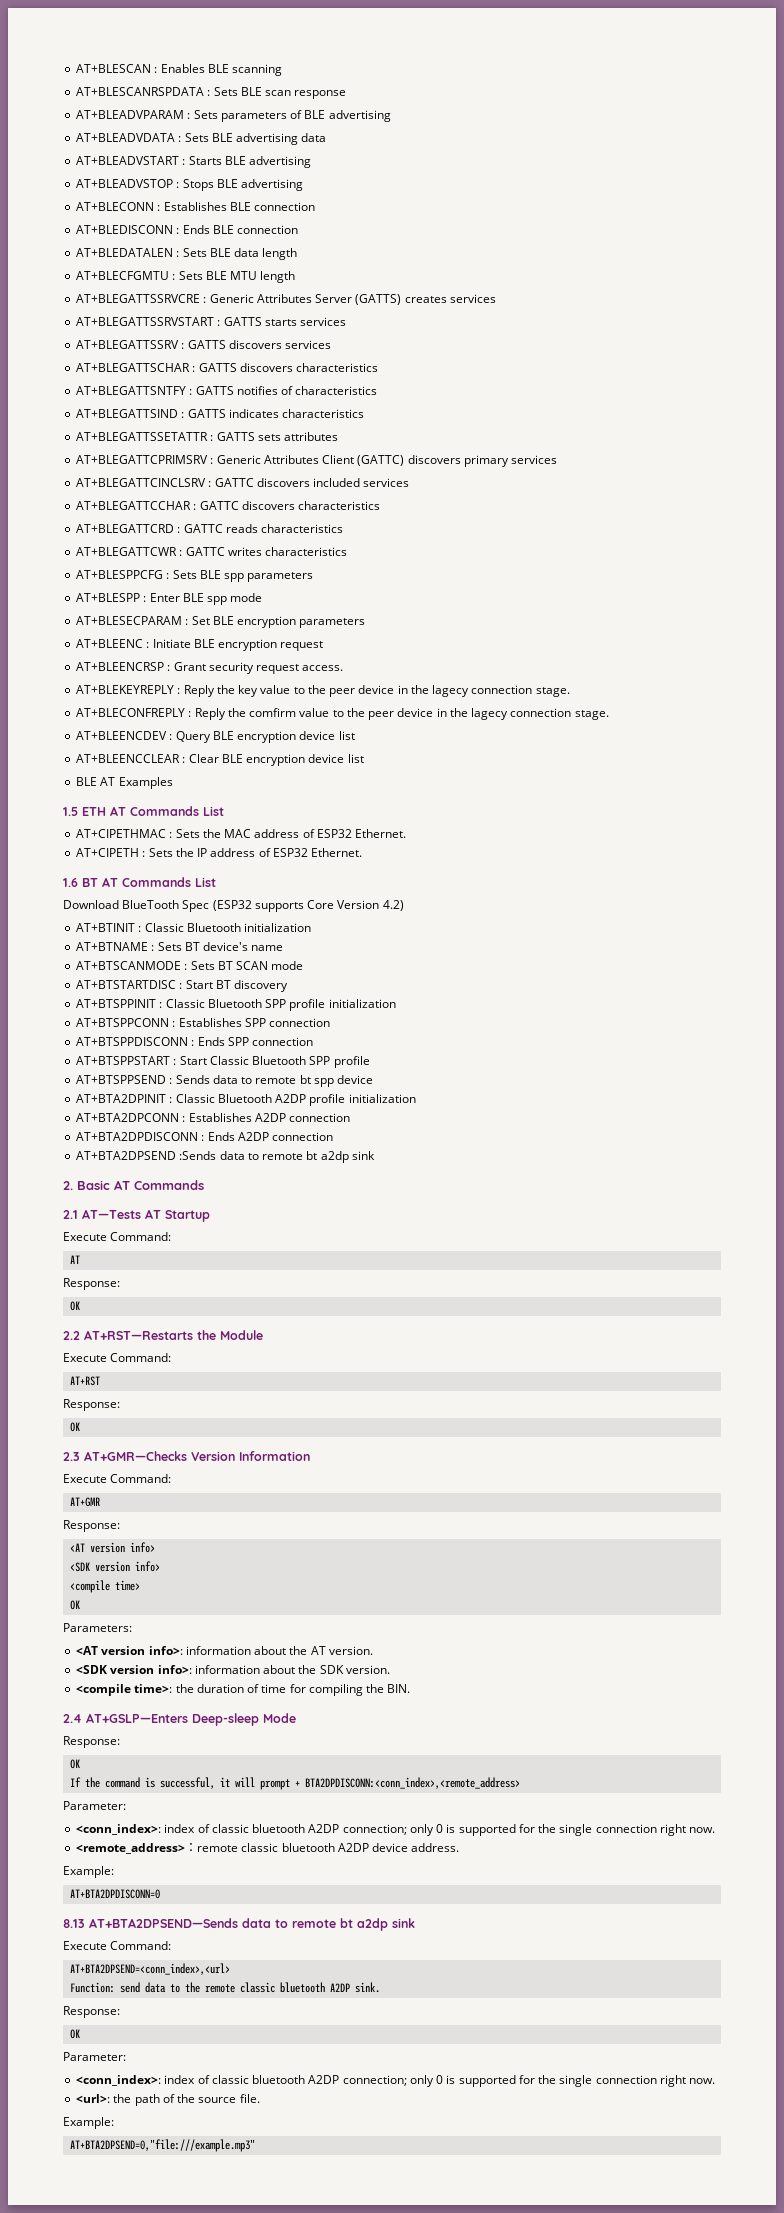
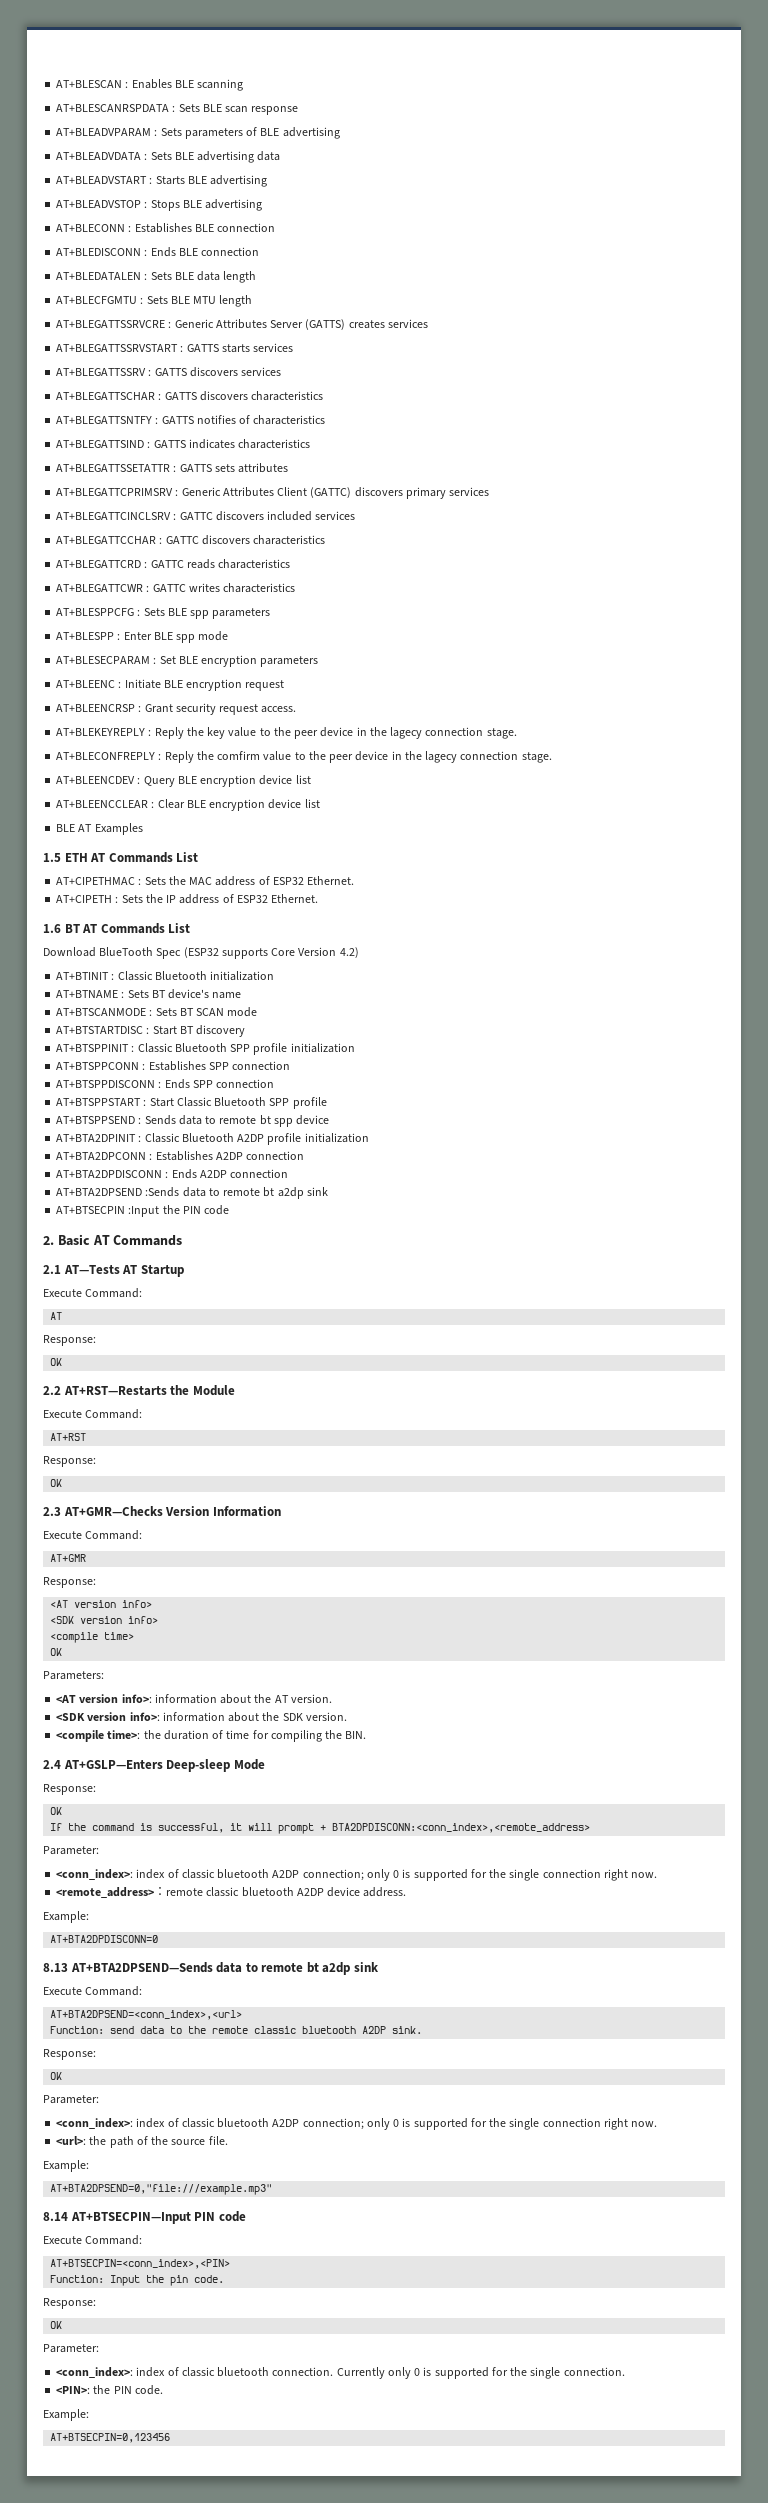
(375, 1155) none -> [56,1205,230,1217] // AT+BTSECPIN :Input the PIN code
(256, 2145) none -> [43,2211,246,2224] [43,2235,143,2245] [50,2259,231,2269] [50,2275,225,2286] [43,2298,96,2309] [50,2321,63,2329] [43,2344,99,2353] [56,2367,625,2379] [56,2385,163,2395] [43,2409,89,2421] [50,2433,171,2443] // 8.14 AT+BTSECPIN—Input PIN code // Execute Command: // AT+BTSECPIN=<conn_index>,<PIN> // Function: Input the pin code. // Response: // OK // Parameter: // <conn_index>: index of classic bluetooth connection. Currently only 0 is supported for the single connection. // <PIN>: the PIN code. // Example: // AT+BTSECPIN=0,123456

